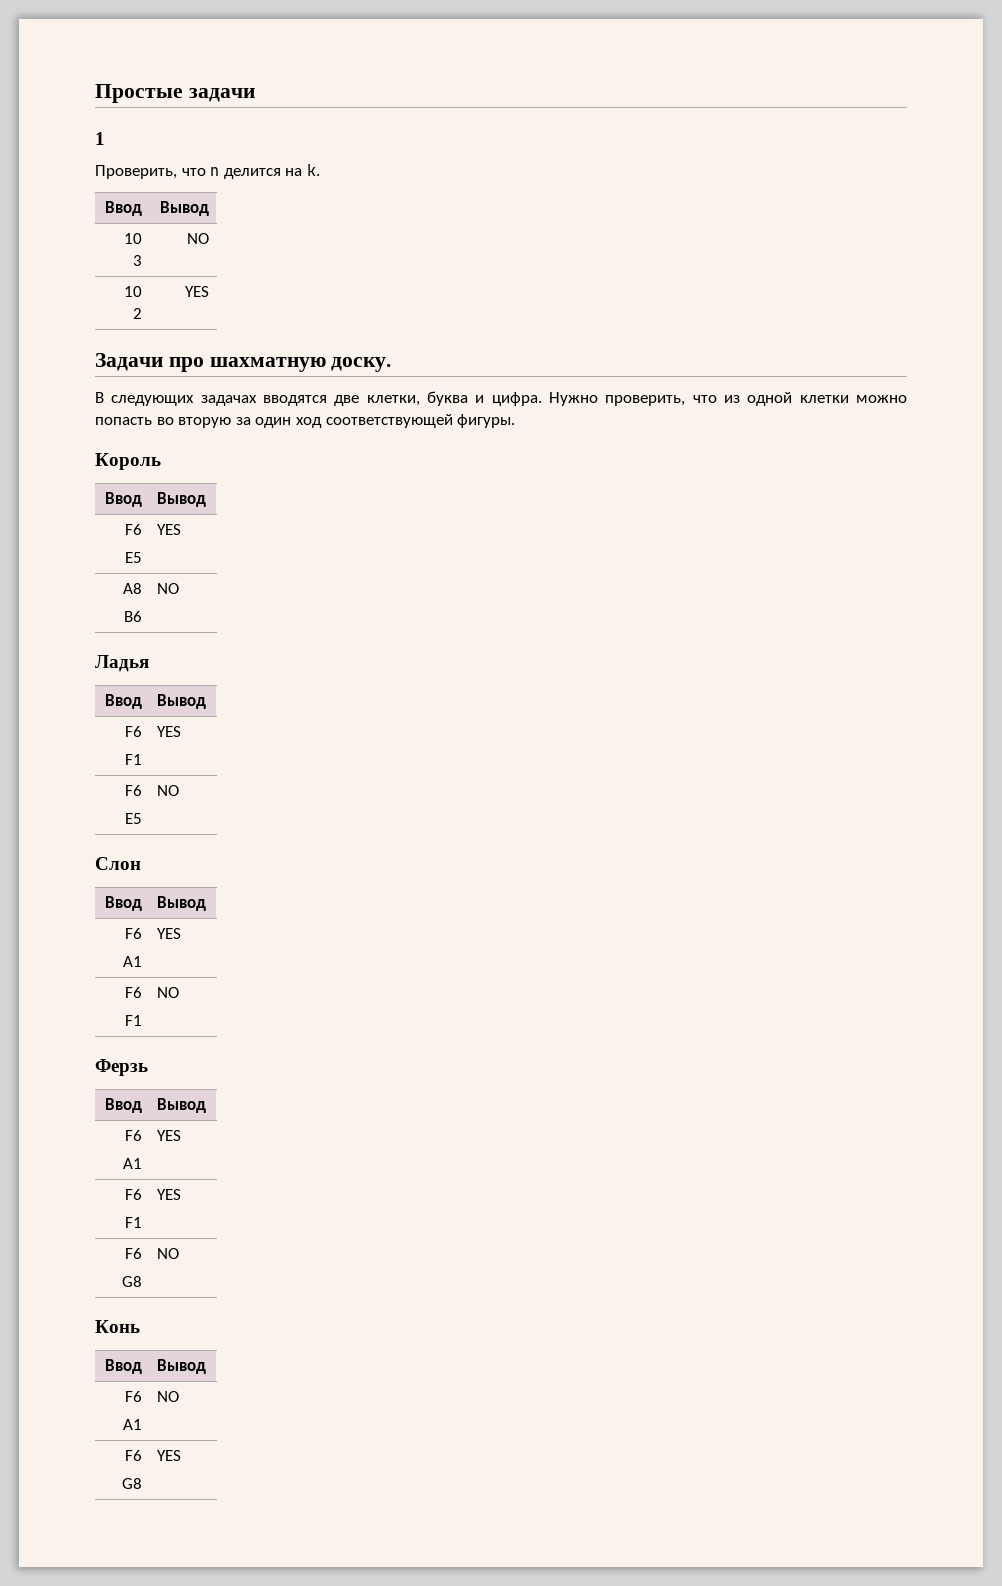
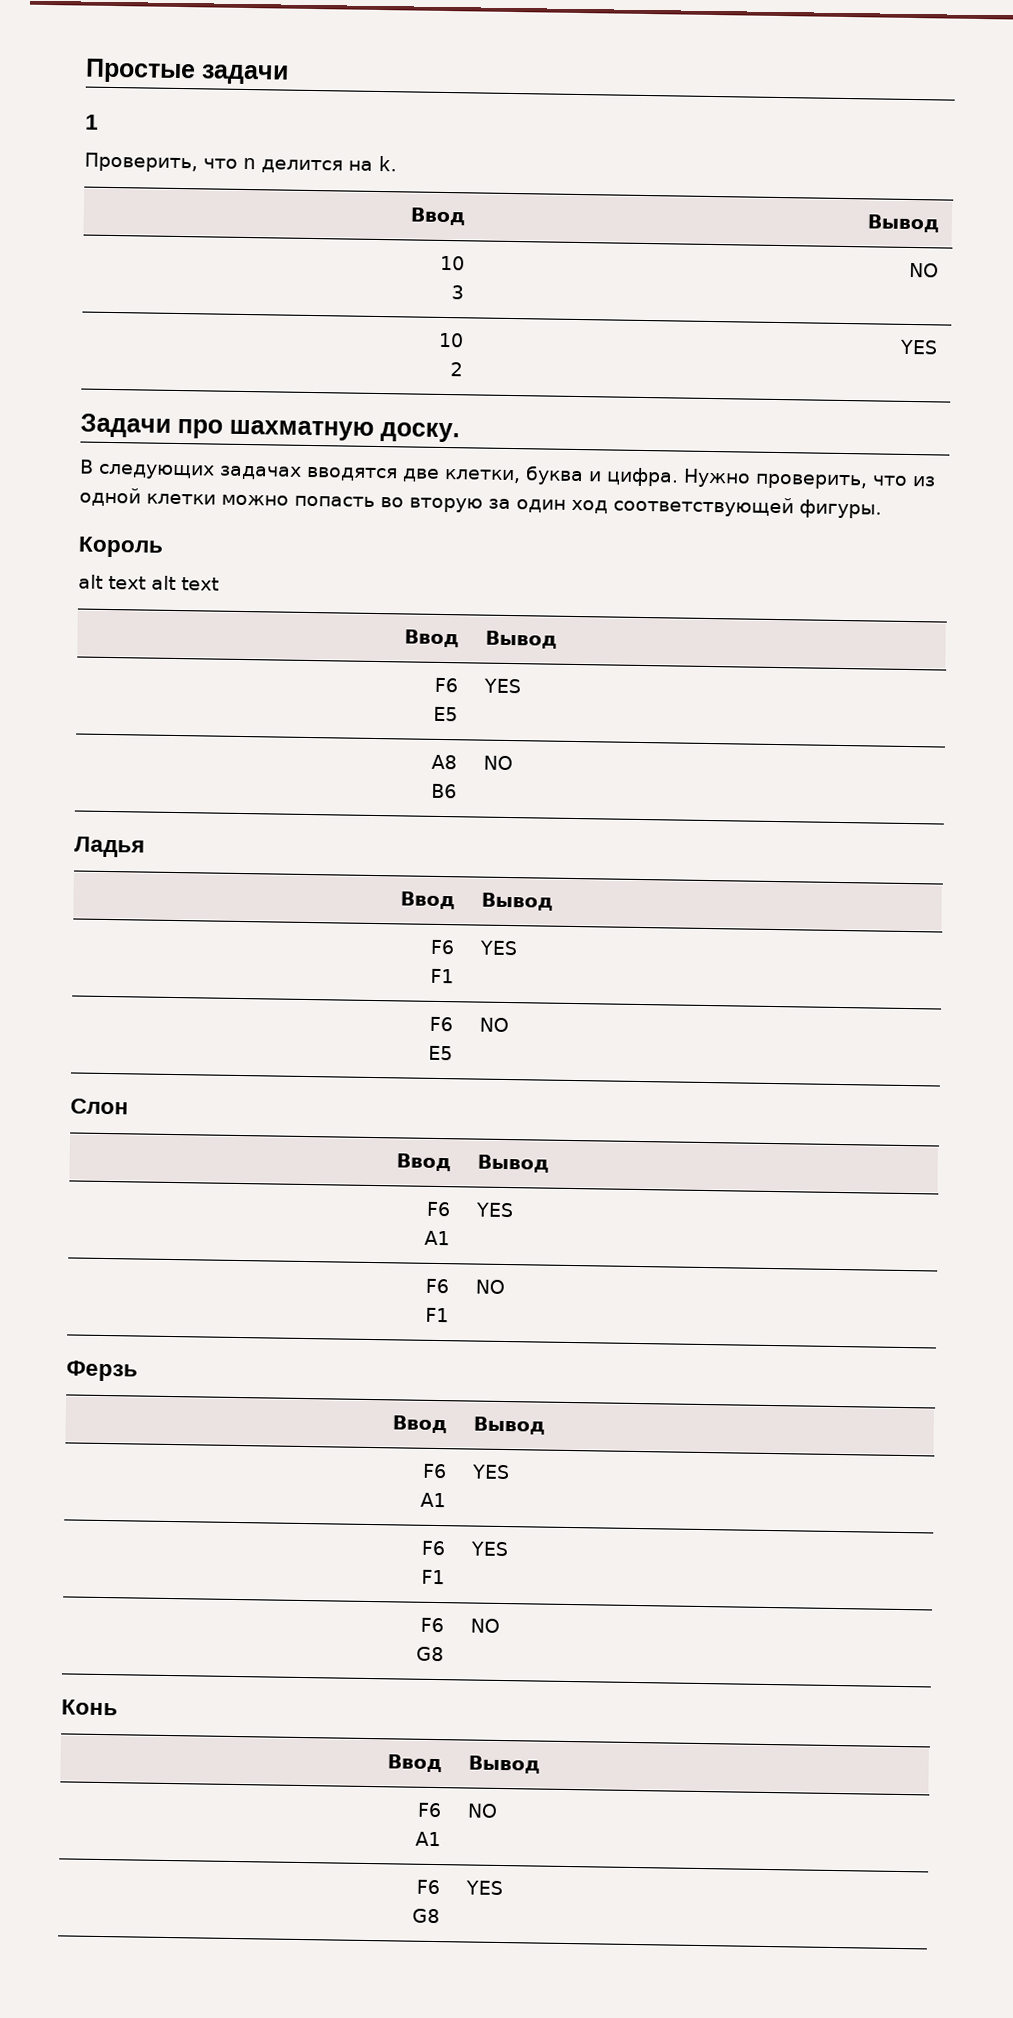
(161, 461) none -> [78,574,219,591] // alt text alt text

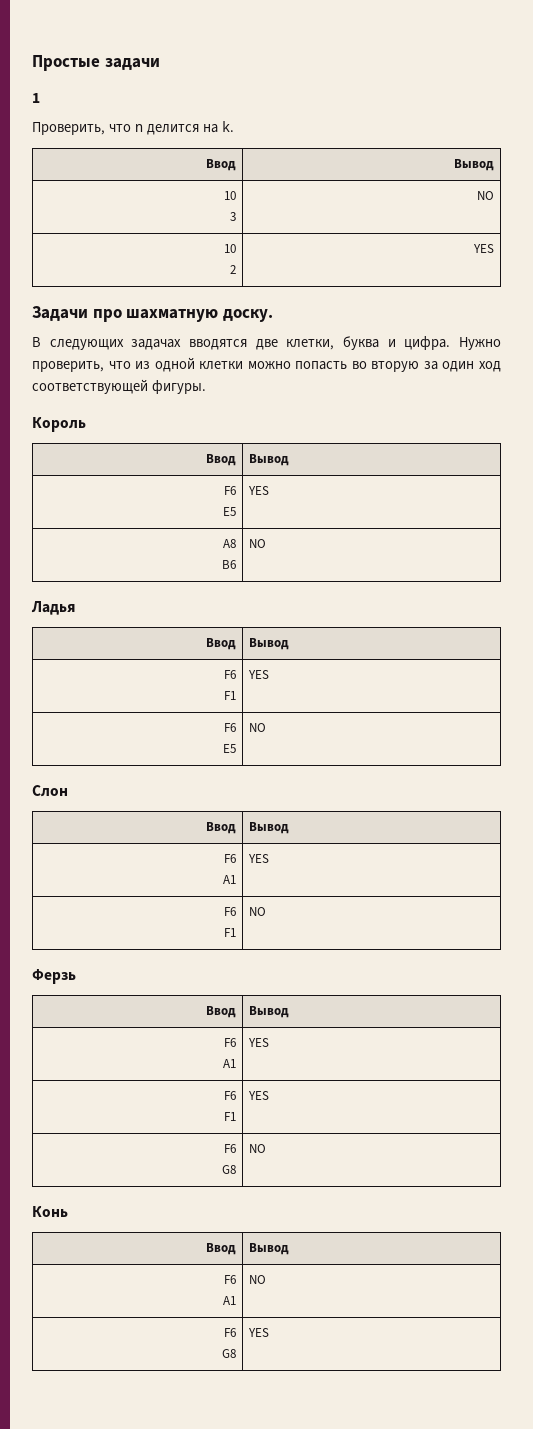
[78,574,219,591] // alt text alt text -> (86, 424) none

